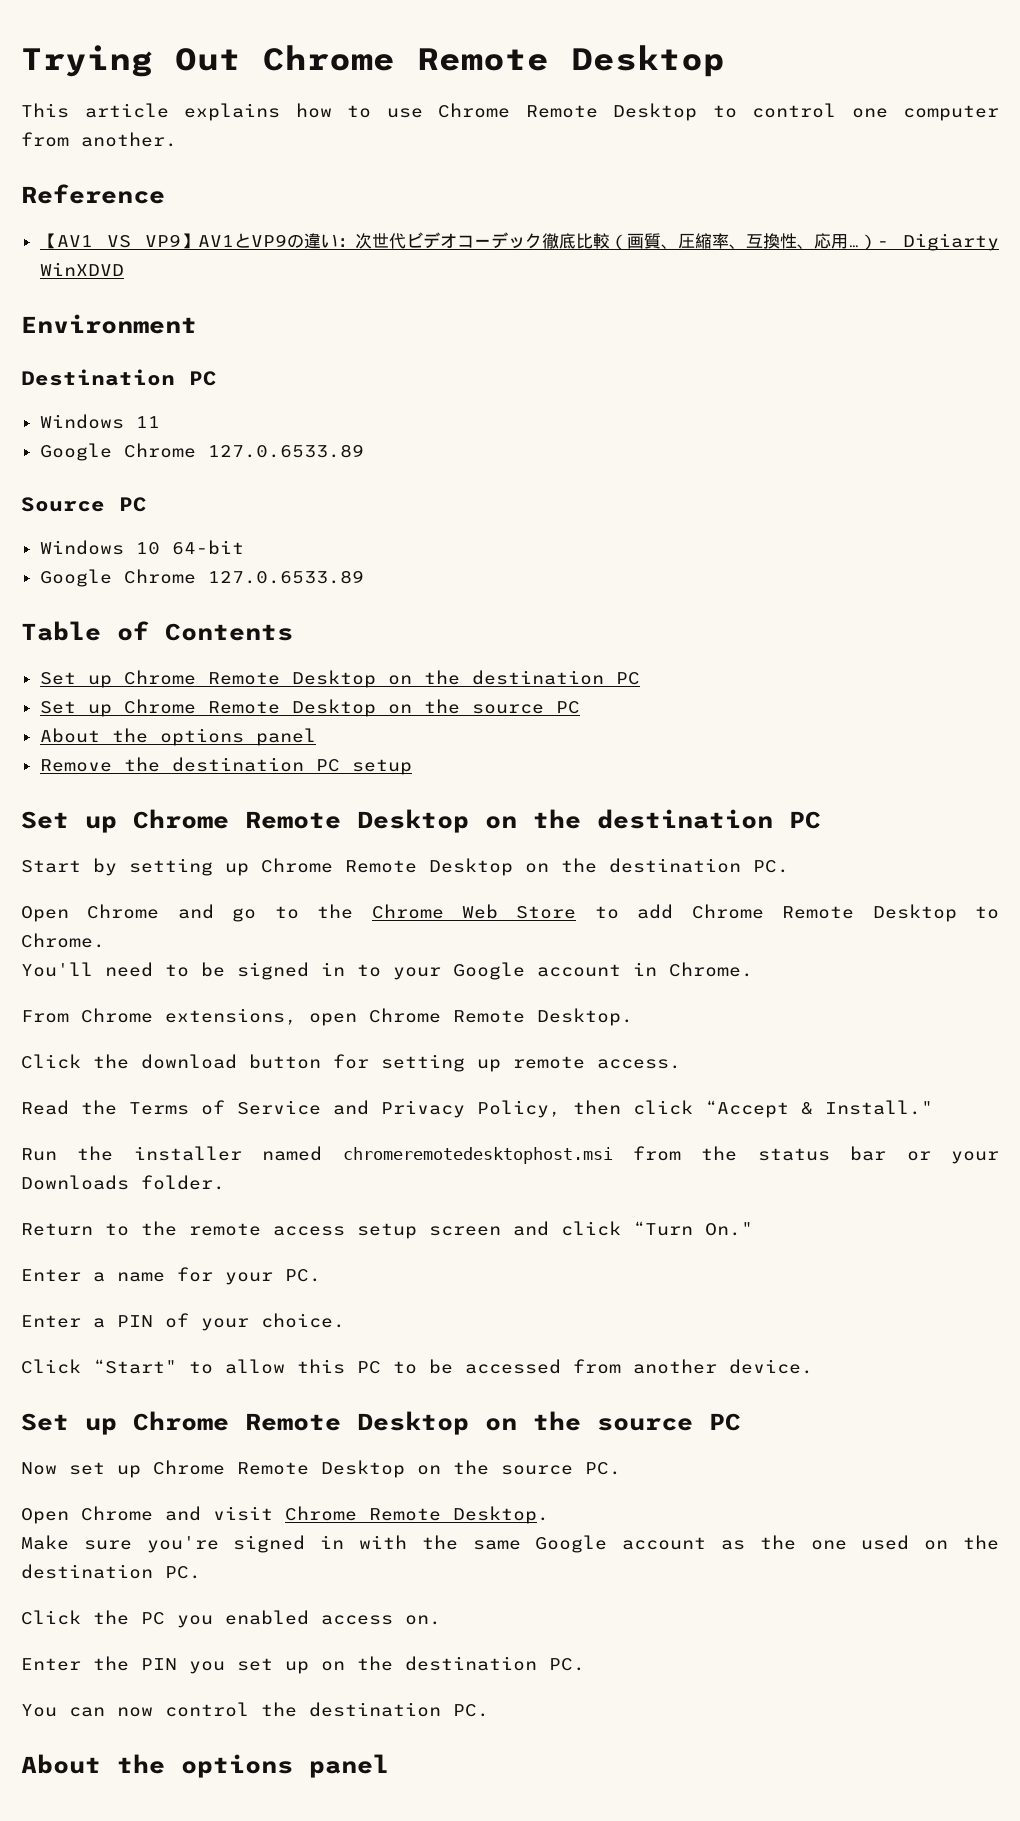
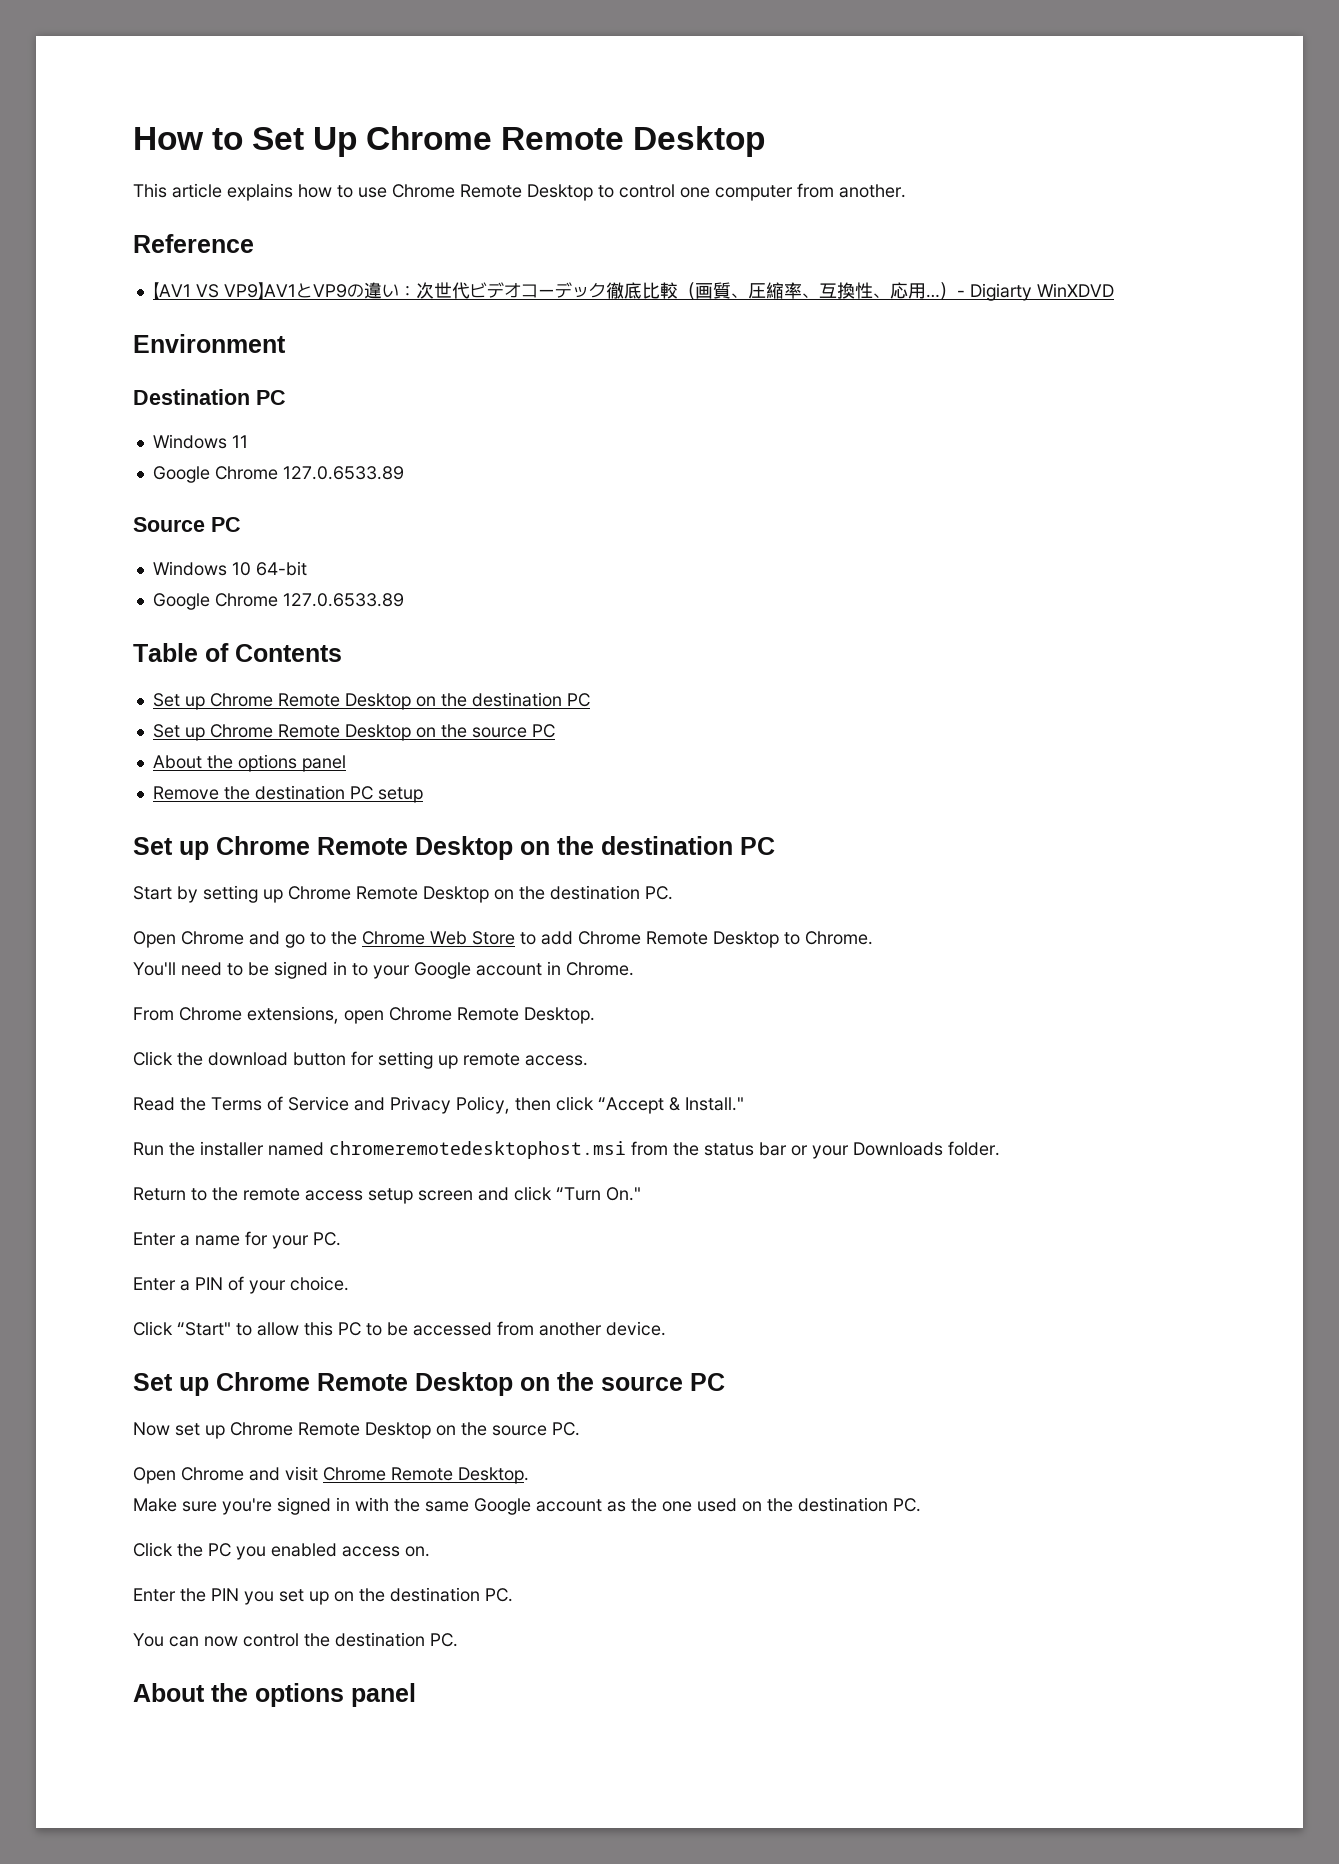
[21,45,241,77] Trying Out -> [133,127,358,157] How to Set Up

